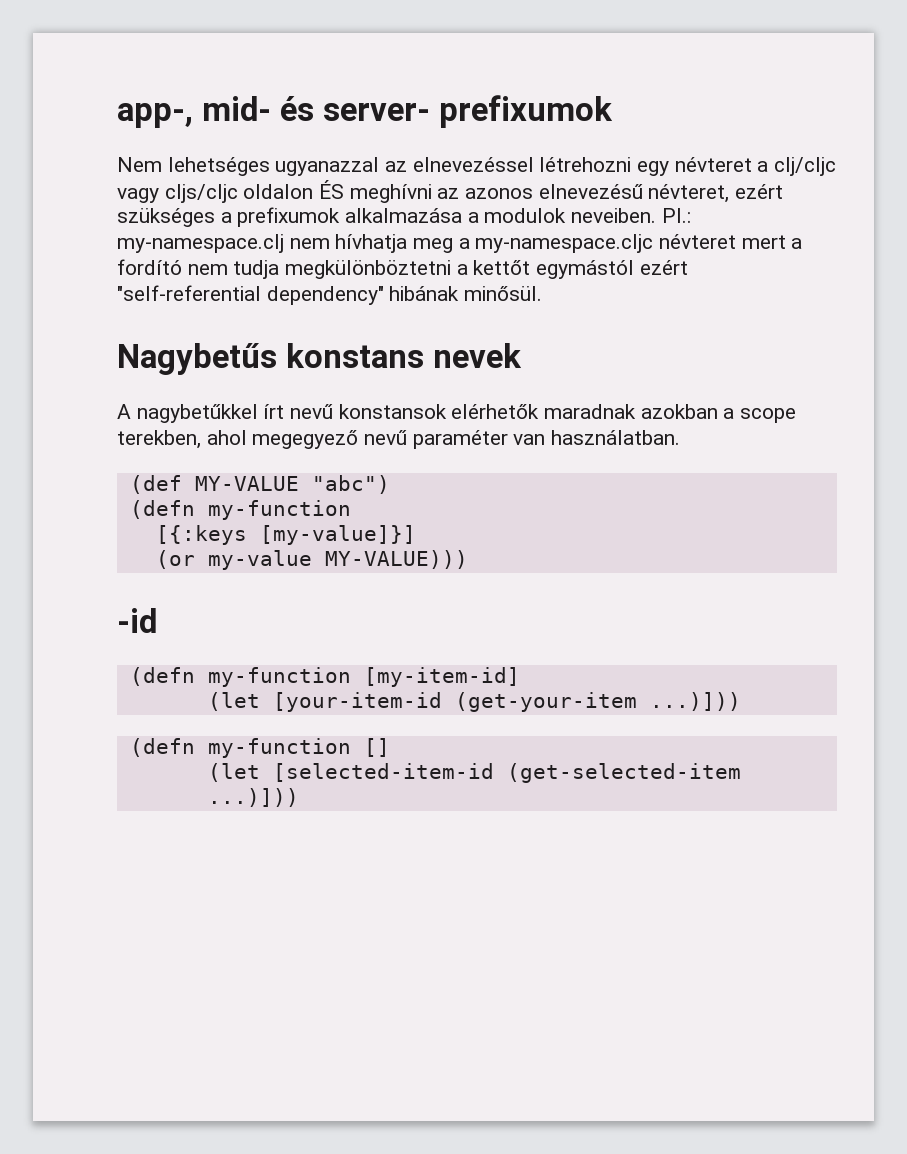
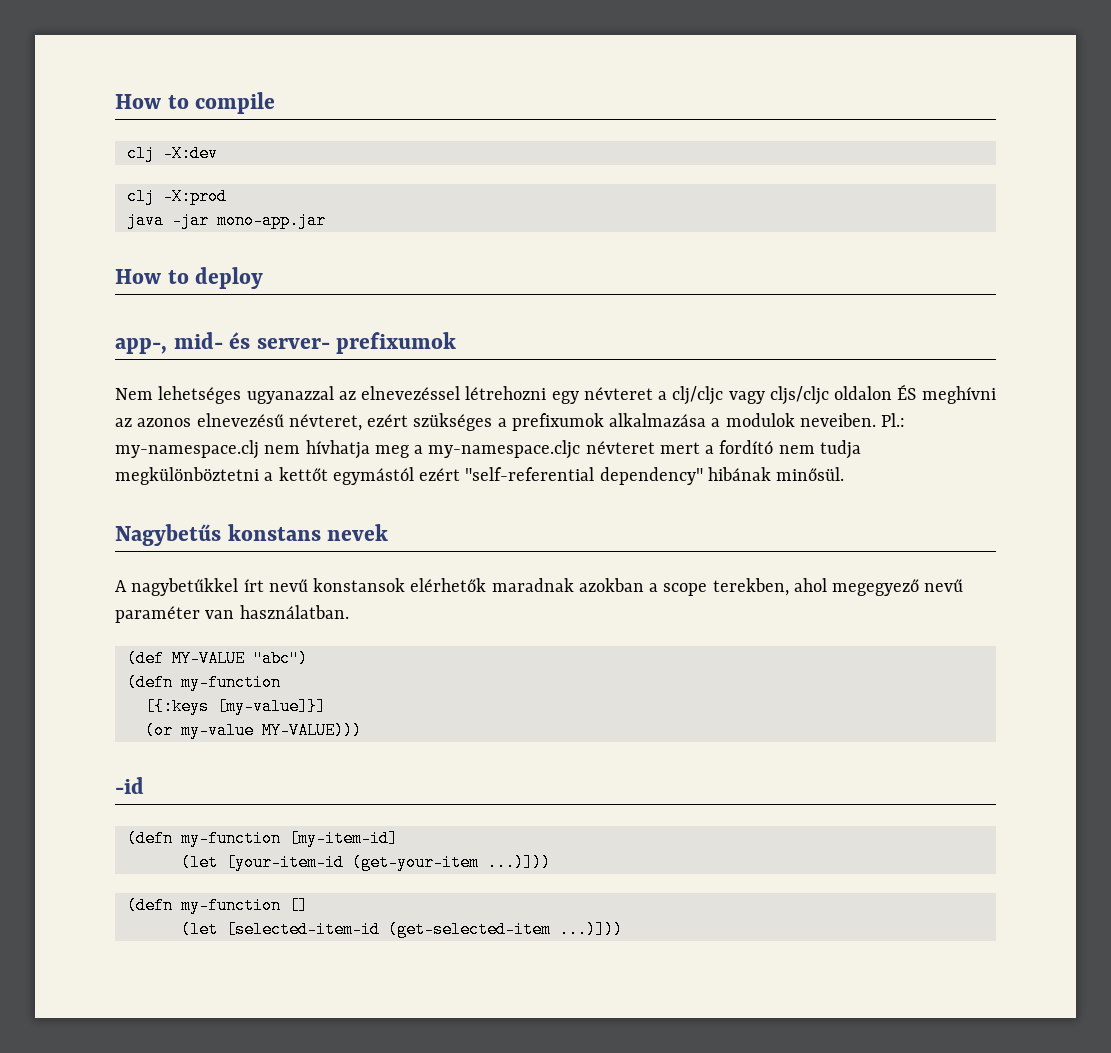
(117, 115) none -> [115,92,276,114] [126,145,218,162] [126,188,227,205] [126,212,326,229] [115,267,264,289] How to compile // clj -X:dev // clj -X:prod // java -jar mono-app.jar // How to deploy //

